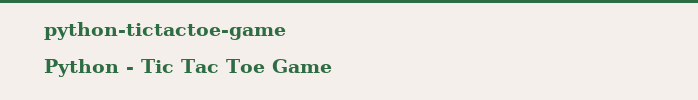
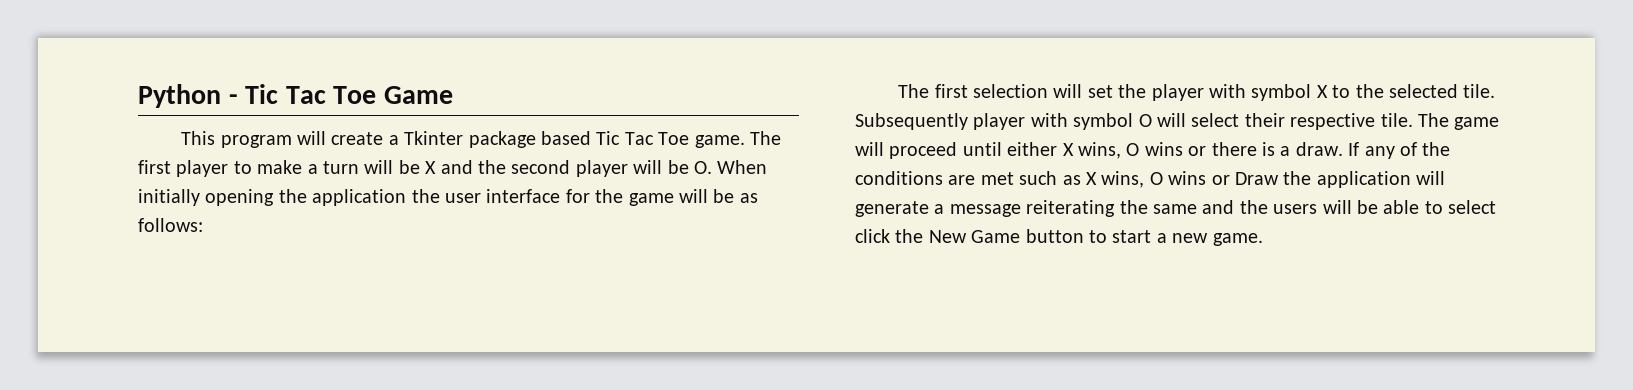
[44,22,286,40] python-tictactoe-game // -> (138, 96) none
(332, 66) none -> [181,131,781,148] [138,160,768,177] [138,189,758,206] [138,218,203,232] [898,84,1496,101] [855,113,1500,130] [855,142,1451,159] [855,171,1446,188] [855,200,1497,217] [855,229,1263,246] // This program will create a Tkinter package based Tic Tac Toe game. The first player to make a turn will be X and the second player will be O. When initially opening the application the user interface for the game will be as follows: // The first selection will set the player with symbol X to the selected tile. Subsequently player with symbol O will select their respective tile. The game will proceed until either X wins, O wins or there is a draw. If any of the conditions are met such as X wins, O wins or Draw the application will generate a message reiterating the same and the users will be able to select click the New Game button to start a new game.

